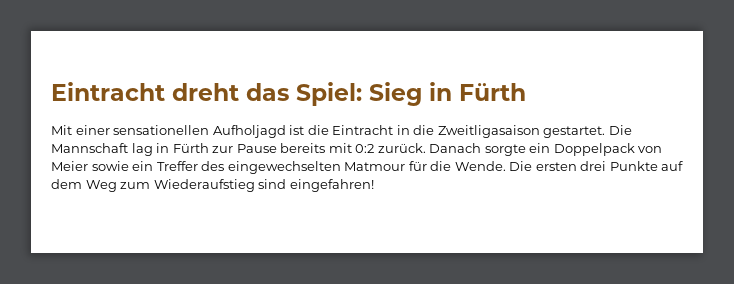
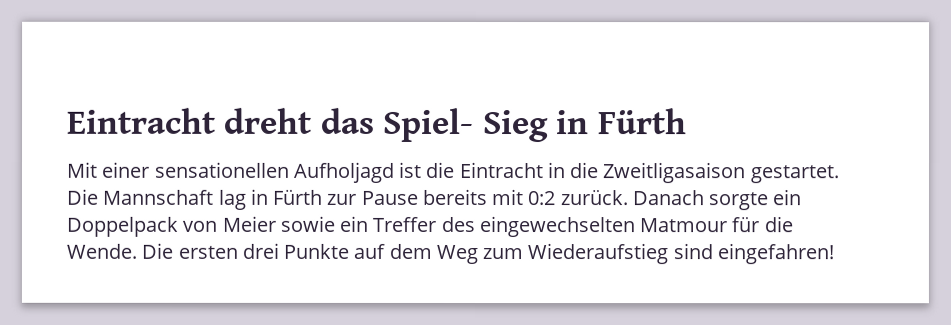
[296,82,362,106] Spiel: -> [383,107,475,142] Spiel-

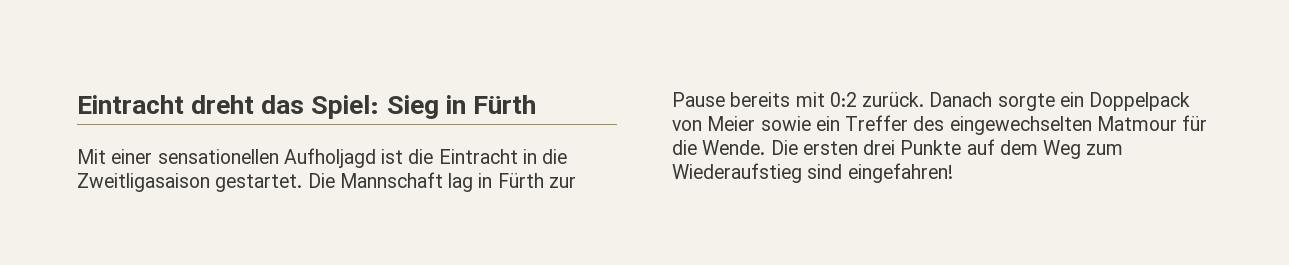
[383,107,475,142] Spiel- -> [311,95,380,119] Spiel:

